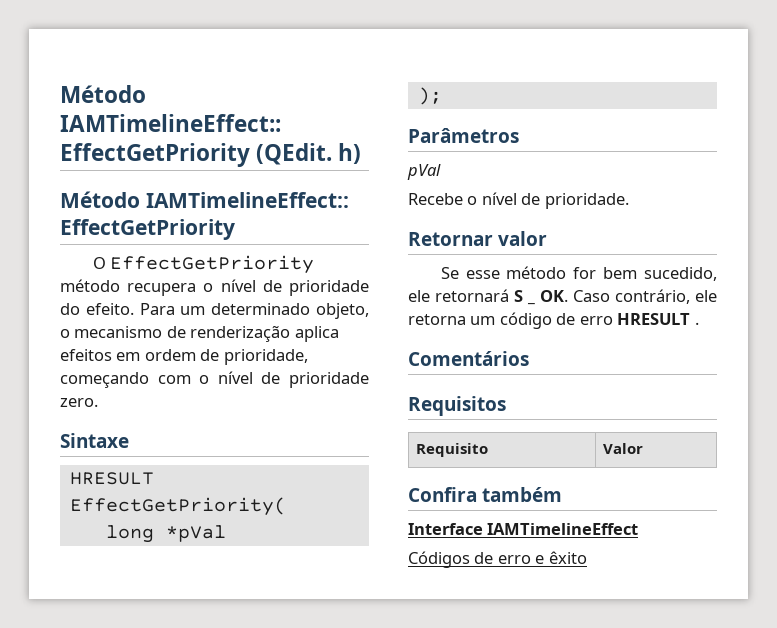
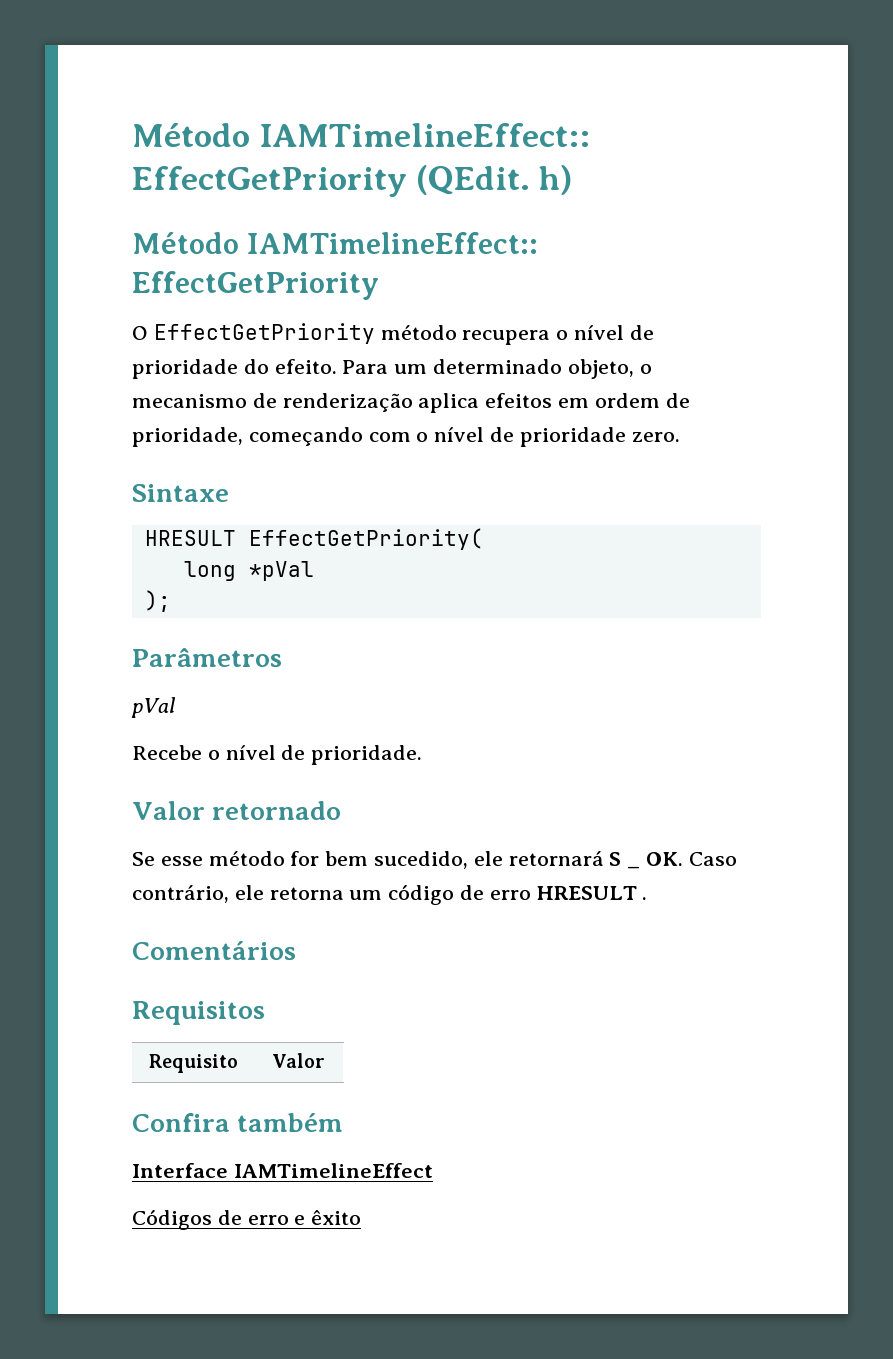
[408,231,548,246] Retornar valor -> [132,801,342,820] Valor retornado

